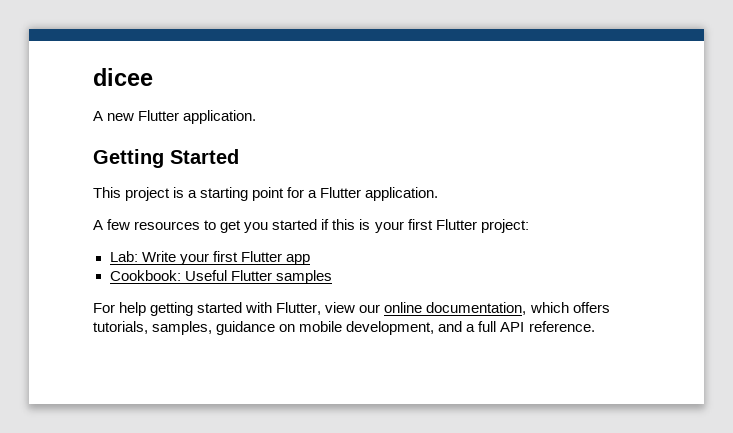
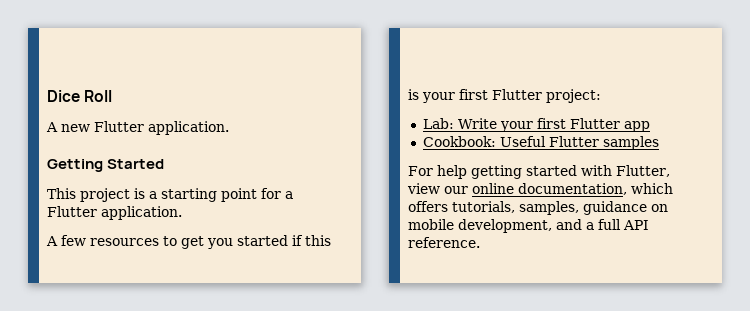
[93,68,153,86] dicee -> [47,90,113,102] Dice Roll

